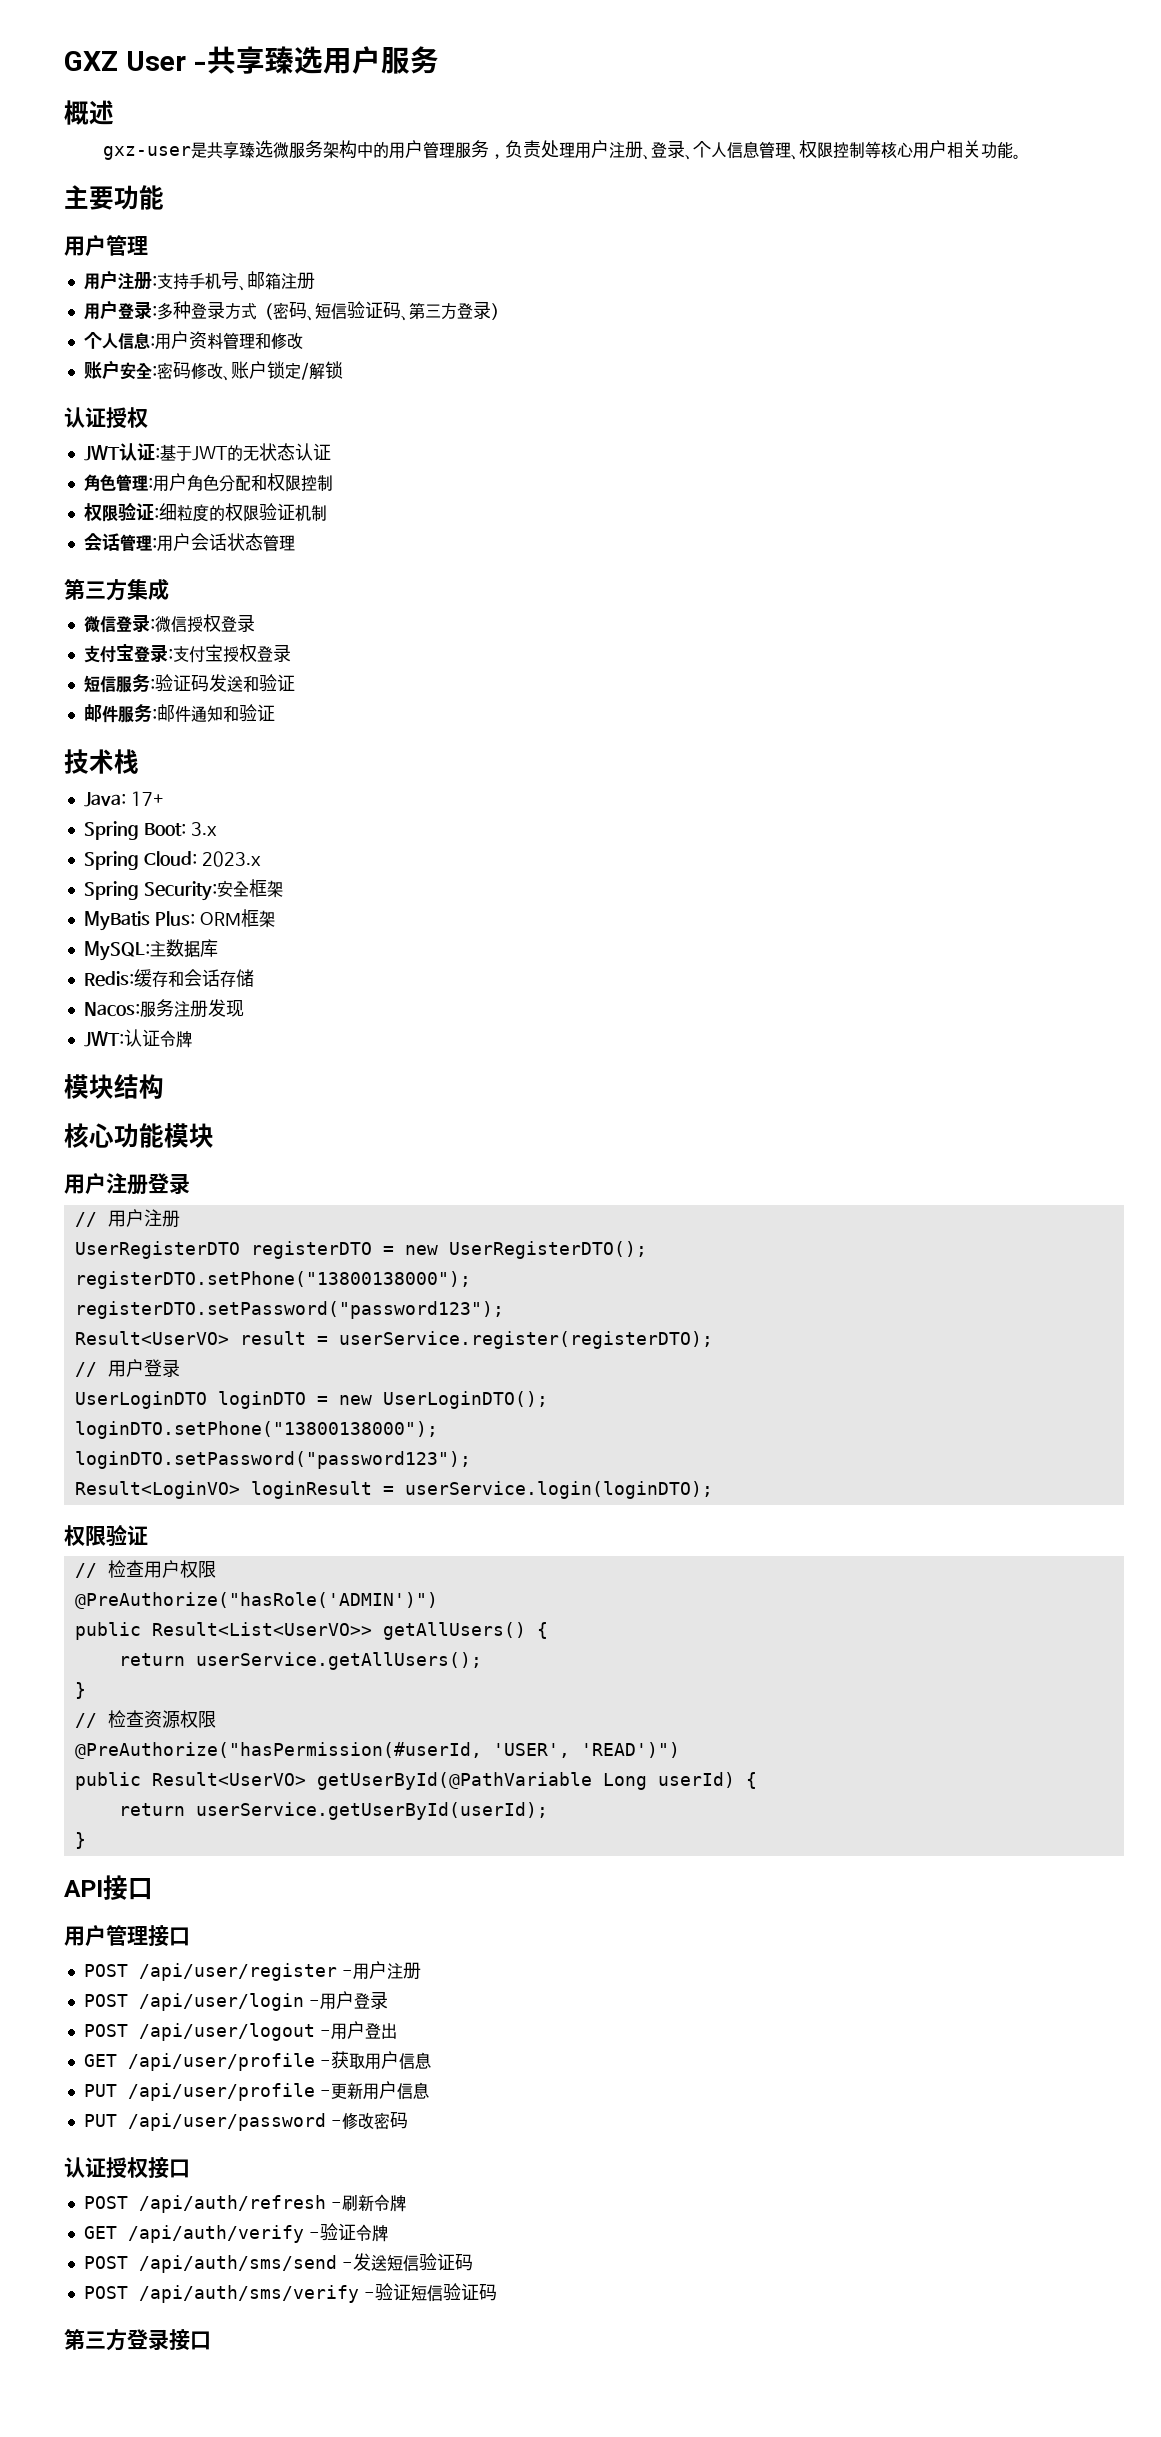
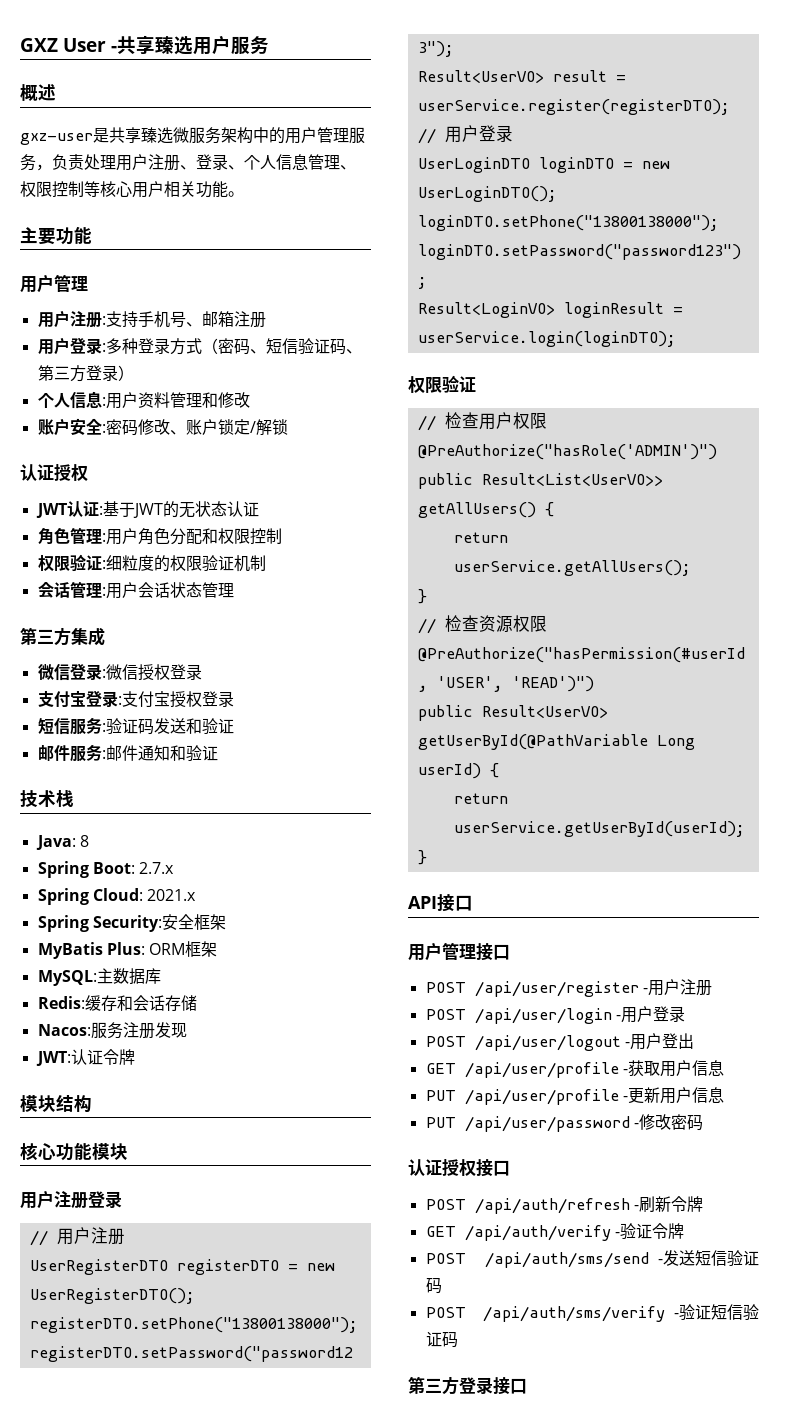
[130,791,164,806] 17+ -> [79,835,89,847] 8
[190,822,217,836] 3.x -> [139,862,175,874] 2.7.x
[201,851,261,867] 2023.x -> [147,889,197,901] 2021.x

